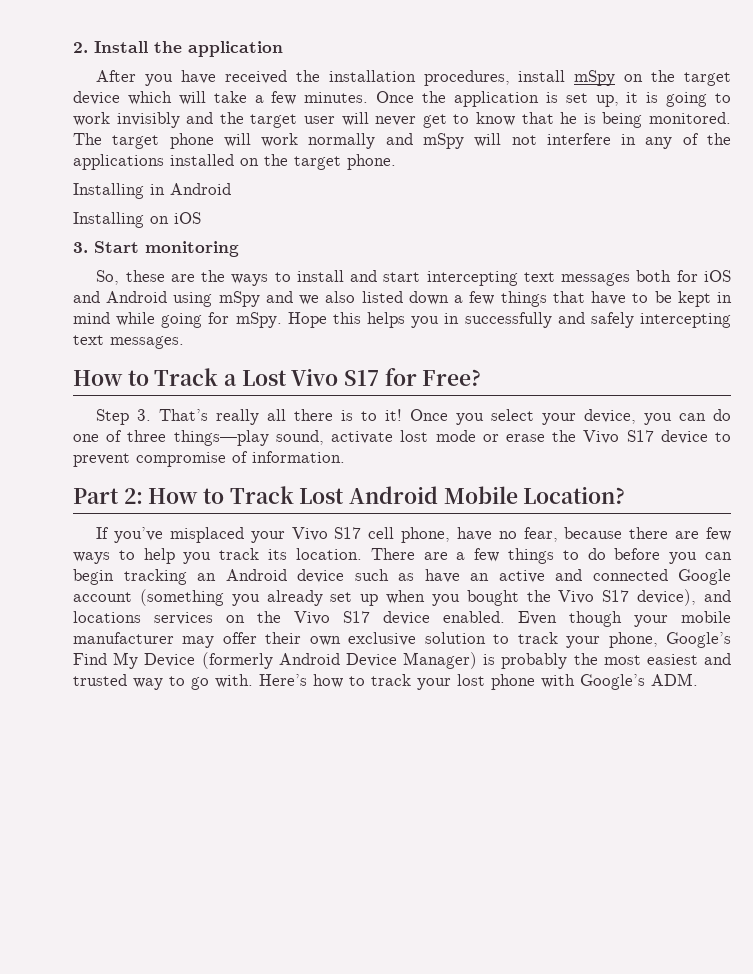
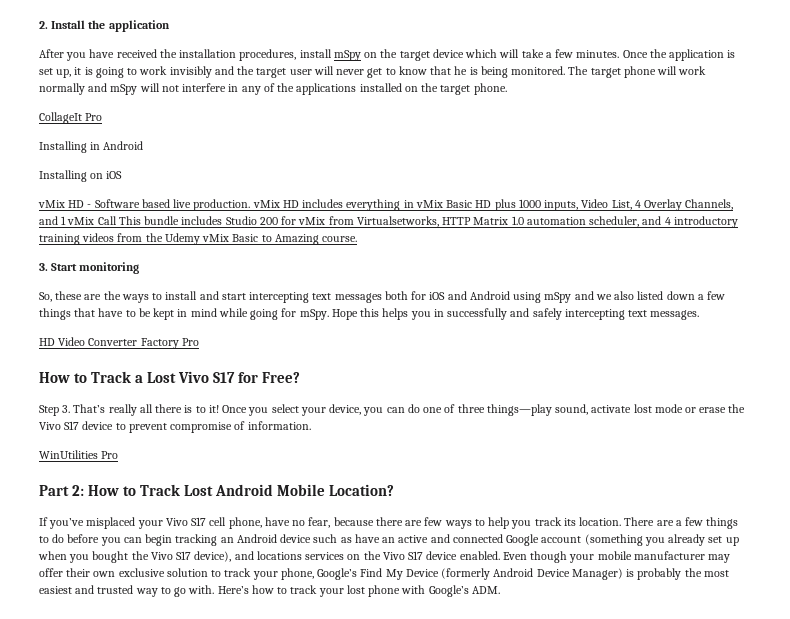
(396, 162) none -> [39,112,103,124] // CollageIt Pro
(201, 218) none -> [38,199,734,211] [39,216,738,228] [39,233,358,245] // vMix HD - Software based live production. vMix HD includes everything in vMix Basic HD plus 1000 inputs, Video List, 4 Overlay Channels, and 1 vMix Call This bundle includes Studio 200 for vMix from Virtualsetworks, HTTP Matrix 1.0 automation scheduler, and 4 introductory training videos from the Udemy vMix Basic to Amazing course.
(184, 342) none -> [39,337,199,349] // HD Video Converter Factory Pro
(345, 457) none -> [39,450,119,459] // WinUtilities Pro

